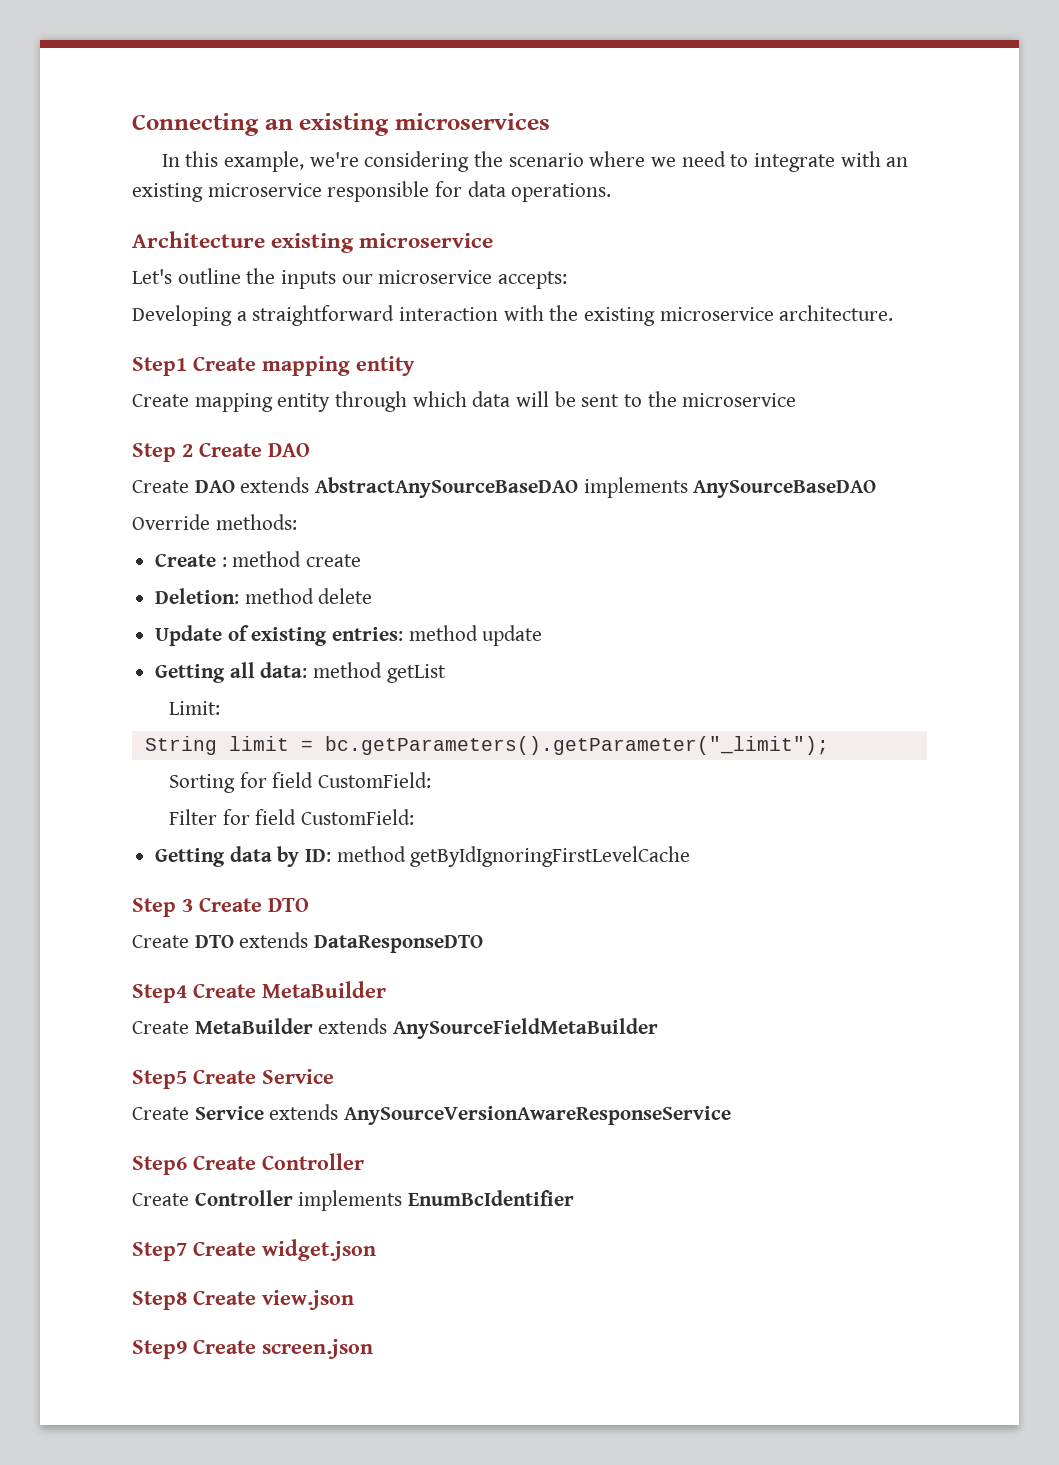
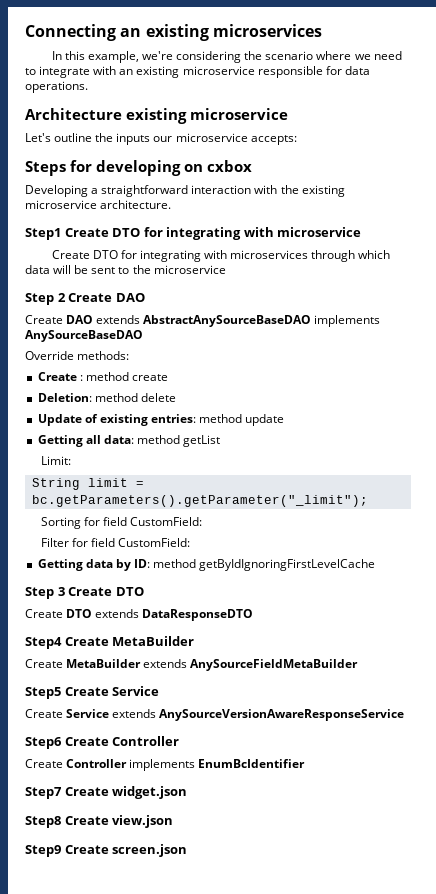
(568, 280) none -> [25,160,252,176] // Steps for developing on cxbox
[262,356,415,376] [132,393,331,412] mapping entity // Create mapping entity -> [112,227,362,240] [51,250,309,262] DTO for integrating with microservice // Create DTO for integrating with microservices

